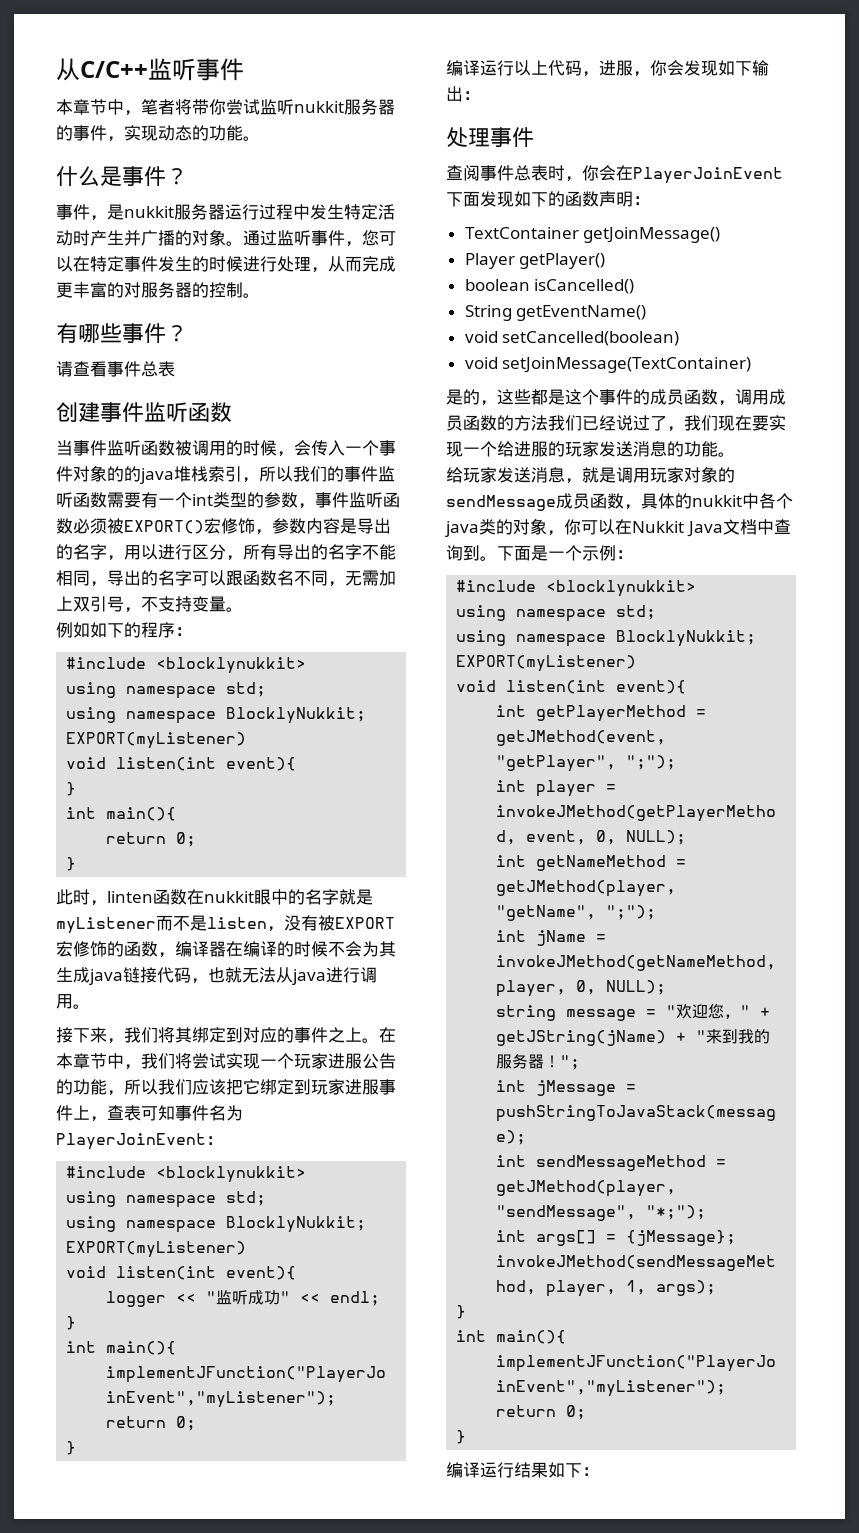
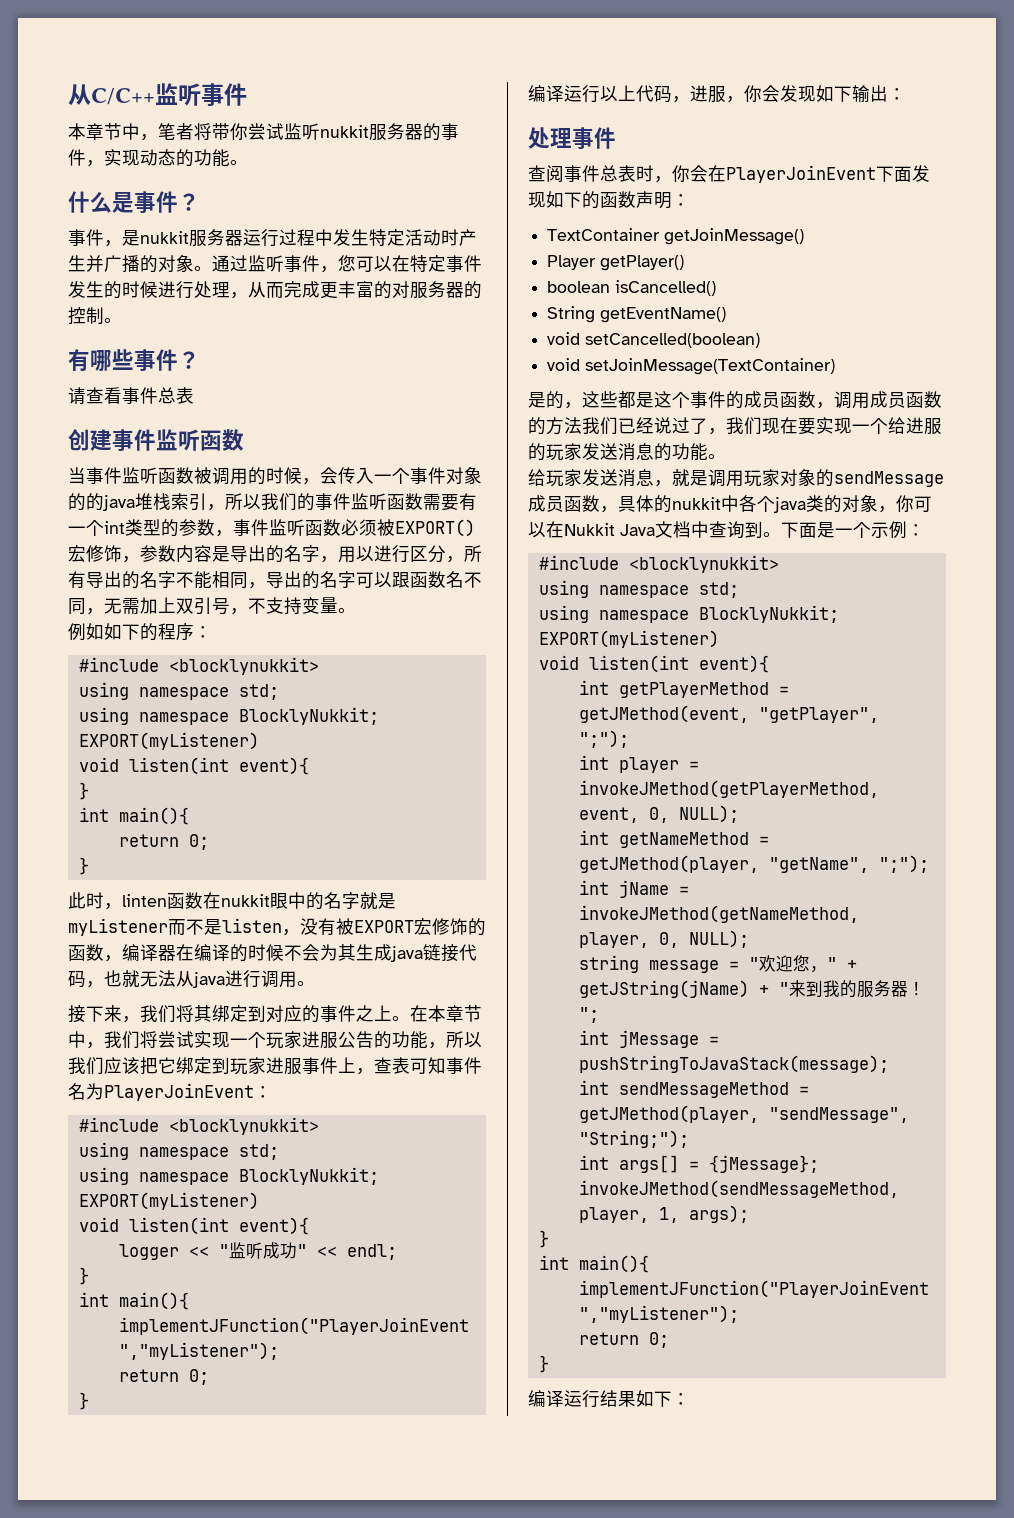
[646,1205,707,1220] "*;"); -> [578,1130,689,1148] "String;");

